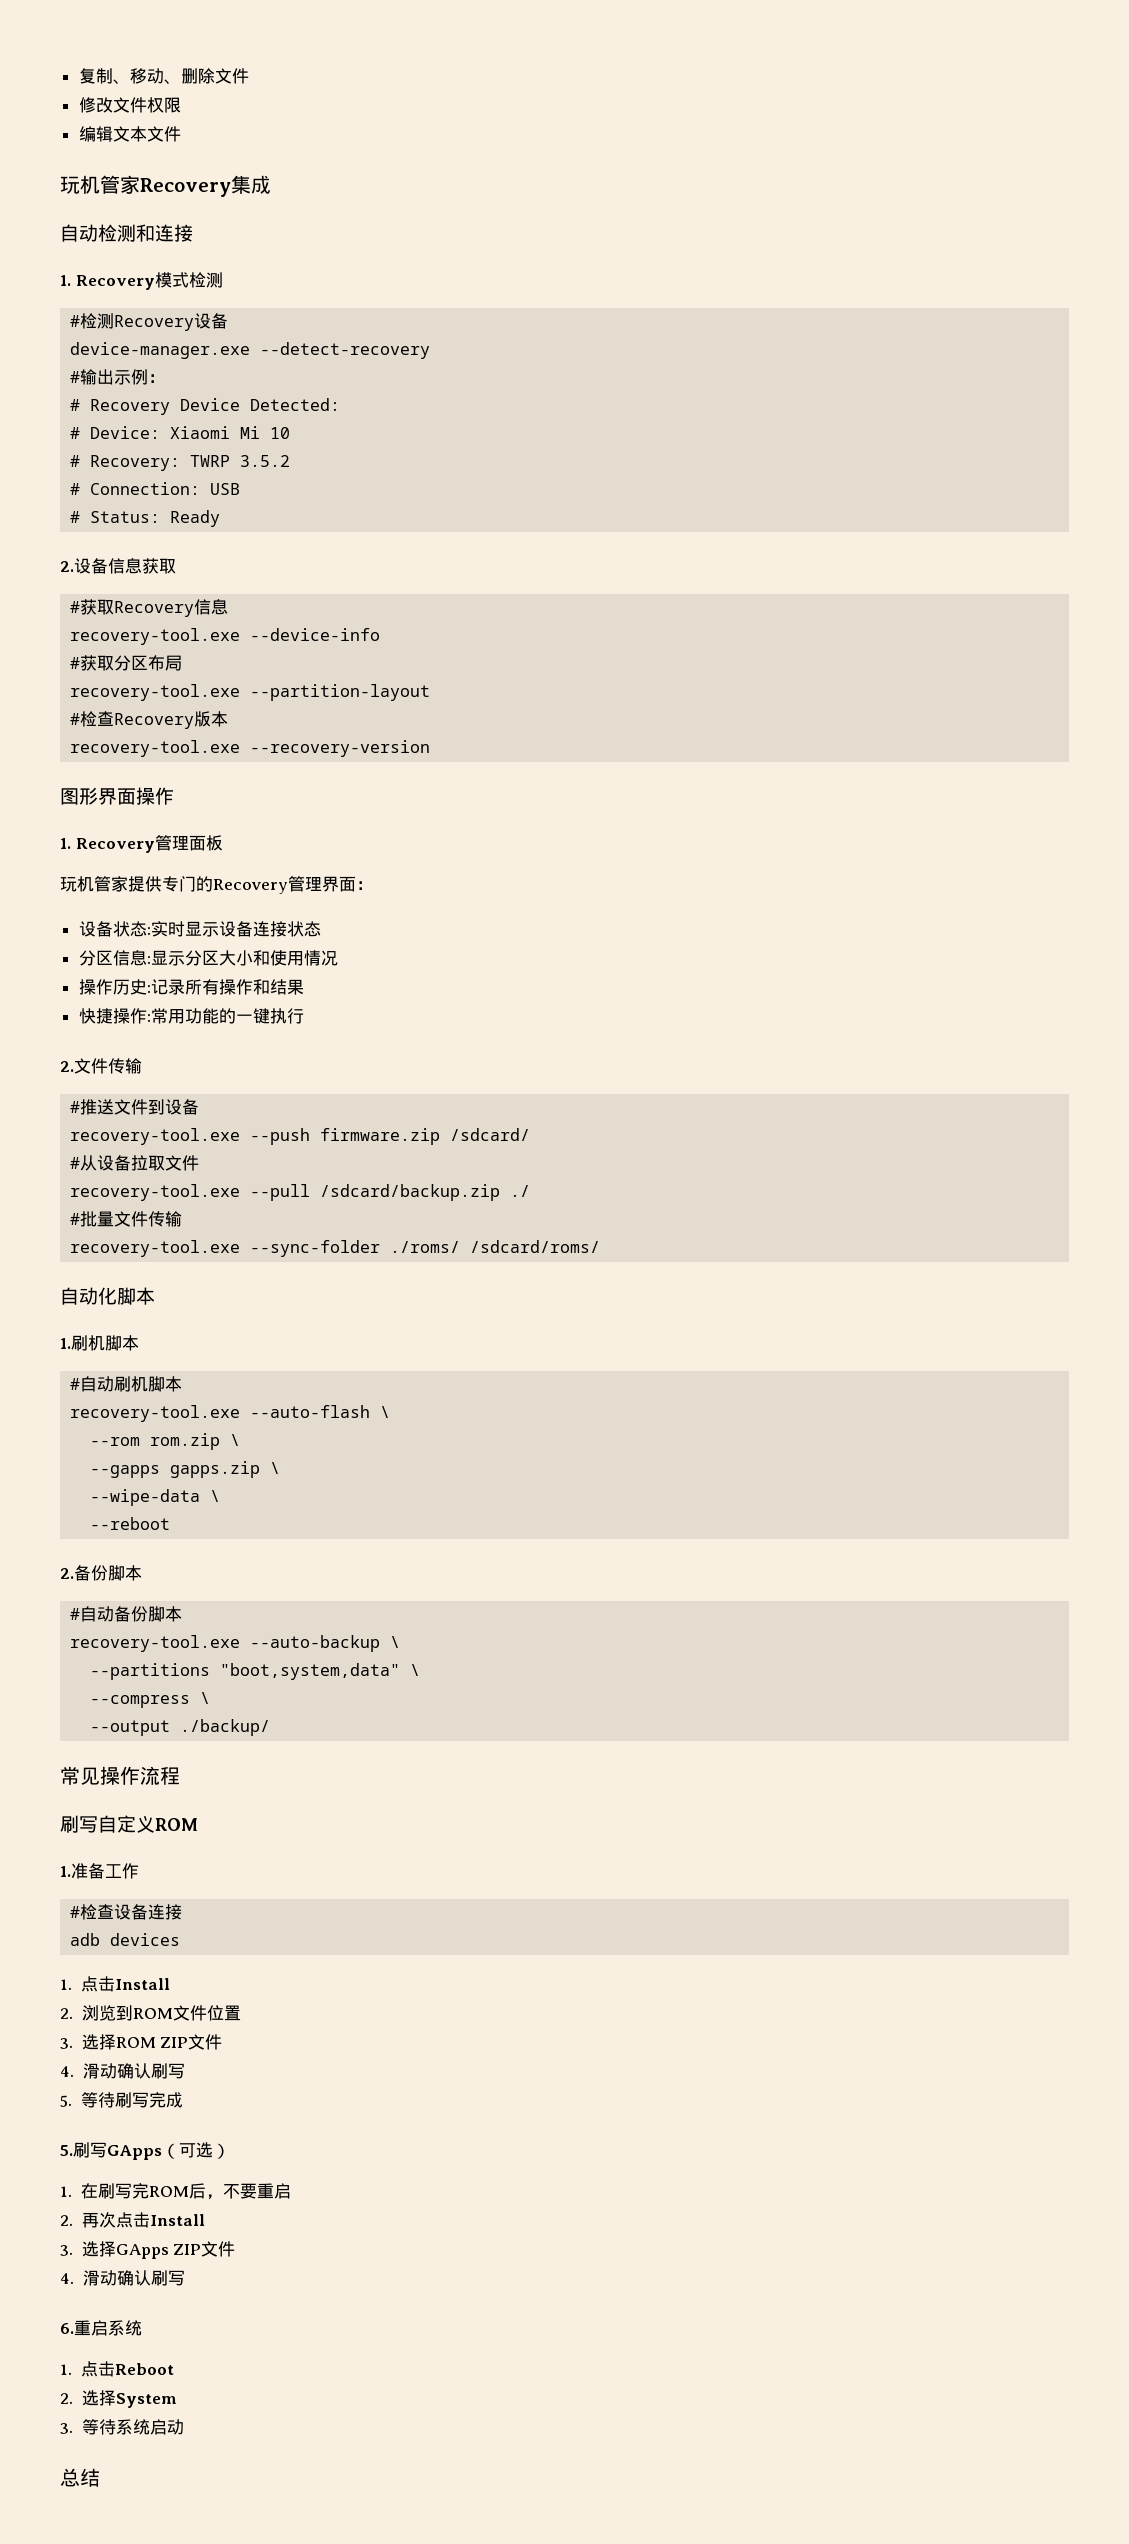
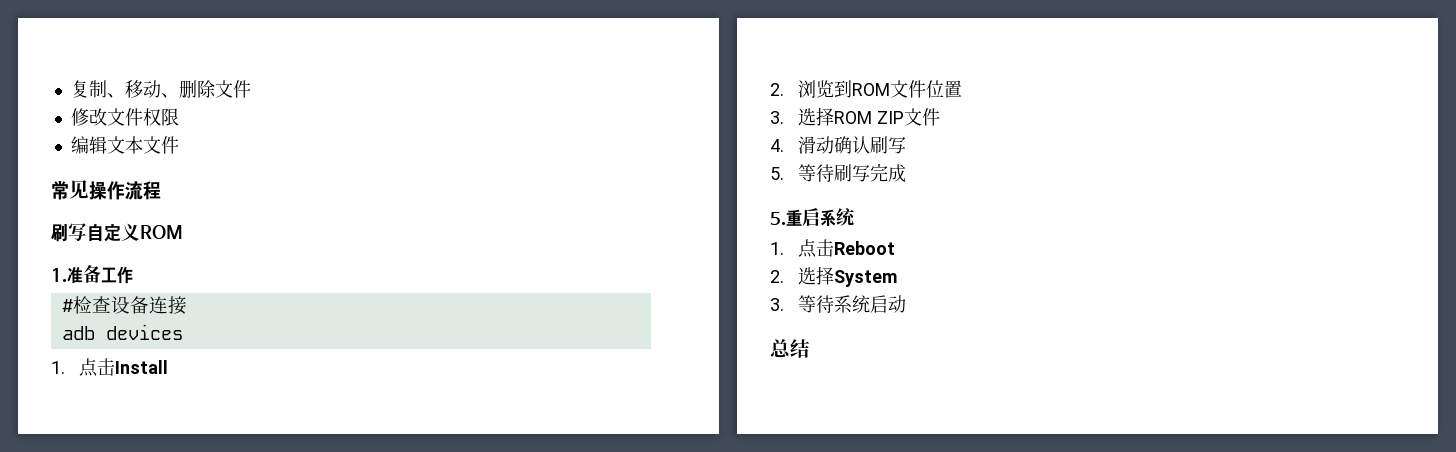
[60,175,271,197] [60,224,193,242] [60,272,223,290] [70,313,229,331] [70,342,431,359] [70,369,166,385] [70,398,341,415] [70,426,291,439] [70,455,291,471] [70,482,241,495] [70,510,221,527] [60,558,176,574] [70,599,229,617] [70,628,381,645] [70,655,183,671] [70,684,431,701] [70,711,229,729] [70,740,431,757] [60,787,174,805] [60,835,223,853] [60,876,373,894] [78,921,321,937] [78,950,338,966] [78,979,304,995] [78,1008,304,1024] [60,1058,142,1074] [70,1099,200,1115] [70,1128,531,1145] [70,1155,200,1171] [70,1184,531,1201] [70,1211,183,1227] [70,1240,601,1257] [60,1287,155,1305] [60,1335,139,1351] [70,1376,183,1392] [70,1405,391,1422] [90,1433,241,1450] [90,1461,281,1478] [90,1489,221,1506] [90,1517,171,1530] [60,1565,142,1581] [70,1606,183,1622] [70,1635,401,1652] [90,1663,421,1680] [90,1692,211,1708] [90,1719,271,1736] // 玩机管家Recovery集成 // 自动检测和连接 // 1. Recovery模式检测 // #检测Recovery设备 // device-manager.exe --detect-recovery // #输出示例： // # Recovery Device Detected: // # Device: Xiaomi Mi 10 // # Recovery: TWRP 3.5.2 // # Connection: USB // # Status: Ready // 2.设备信息获取 // #获取Recovery信息 // recovery-tool.exe --device-info // #获取分区布局 // recovery-tool.exe --partition-layout // #检查Recovery版本 // recovery-tool.exe --recovery-version // 图形界面操作 // 1. Recovery管理面板 // 玩机管家提供专门的Recovery管理界面： // 设备状态:实时显示设备连接状态 // 分区信息:显示分区大小和使用情况 // 操作历史:记录所有操作和结果 // 快捷操作:常用功能的一键执行 // 2.文件传输 // #推送文件到设备 // recovery-tool.exe --push firmware.zip /sdcard/ // #从设备拉取文件 // recovery-tool.exe --pull /sdcard/backup.zip ./ // #批量文件传输 // recovery-tool.exe --sync-folder ./roms/ /sdcard/roms/ // 自动化脚本 // 1.刷机脚本 // #自动刷机脚本 // recovery-tool.exe --auto-flash \ // --rom rom.zip \ // --gapps gapps.zip \ // --wipe-data \ // --reboot // 2.备份脚本 // #自动备份脚本 // recovery-tool.exe --auto-backup \ // --partitions "boot,system,data" \ // --compress \ // --output ./backup/ -> (179, 145) none
[73,2142,230,2160] [60,2183,291,2200] [60,2212,205,2228] [60,2241,236,2259] [60,2270,185,2286] [60,2323,74,2334] 刷写GApps（可选） // 1.在刷写完ROM后，不要重启 // 2.再次点击Install // 3.选择GApps ZIP文件 // 4.滑动确认刷写 // 6. -> (786, 218) none

